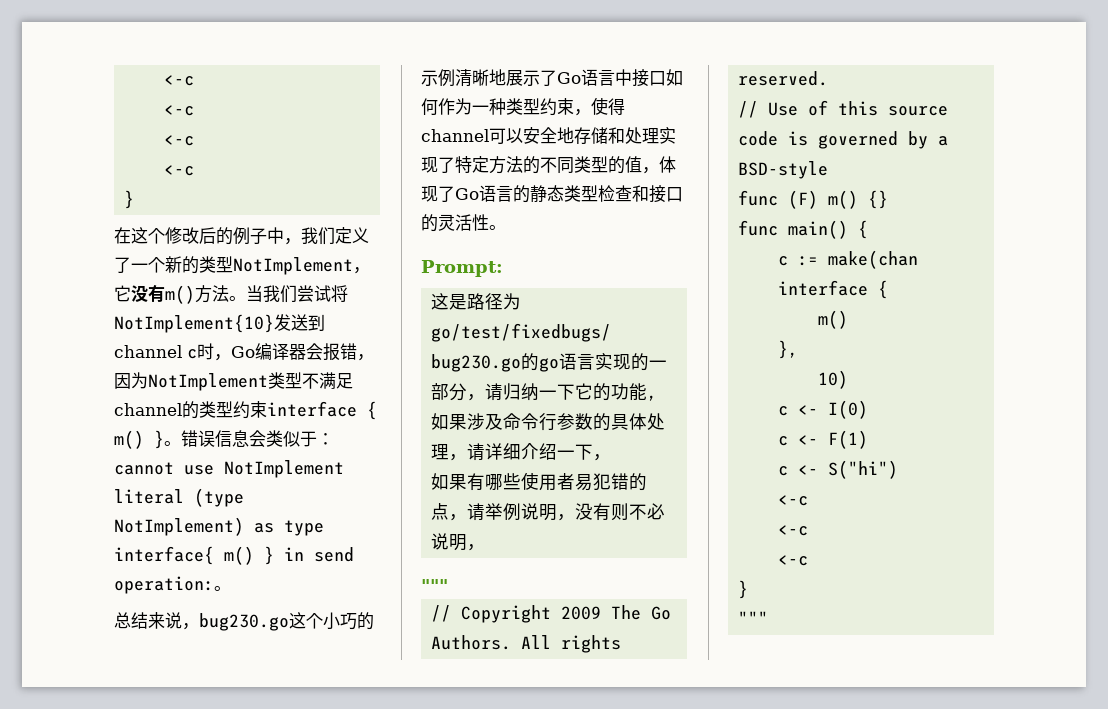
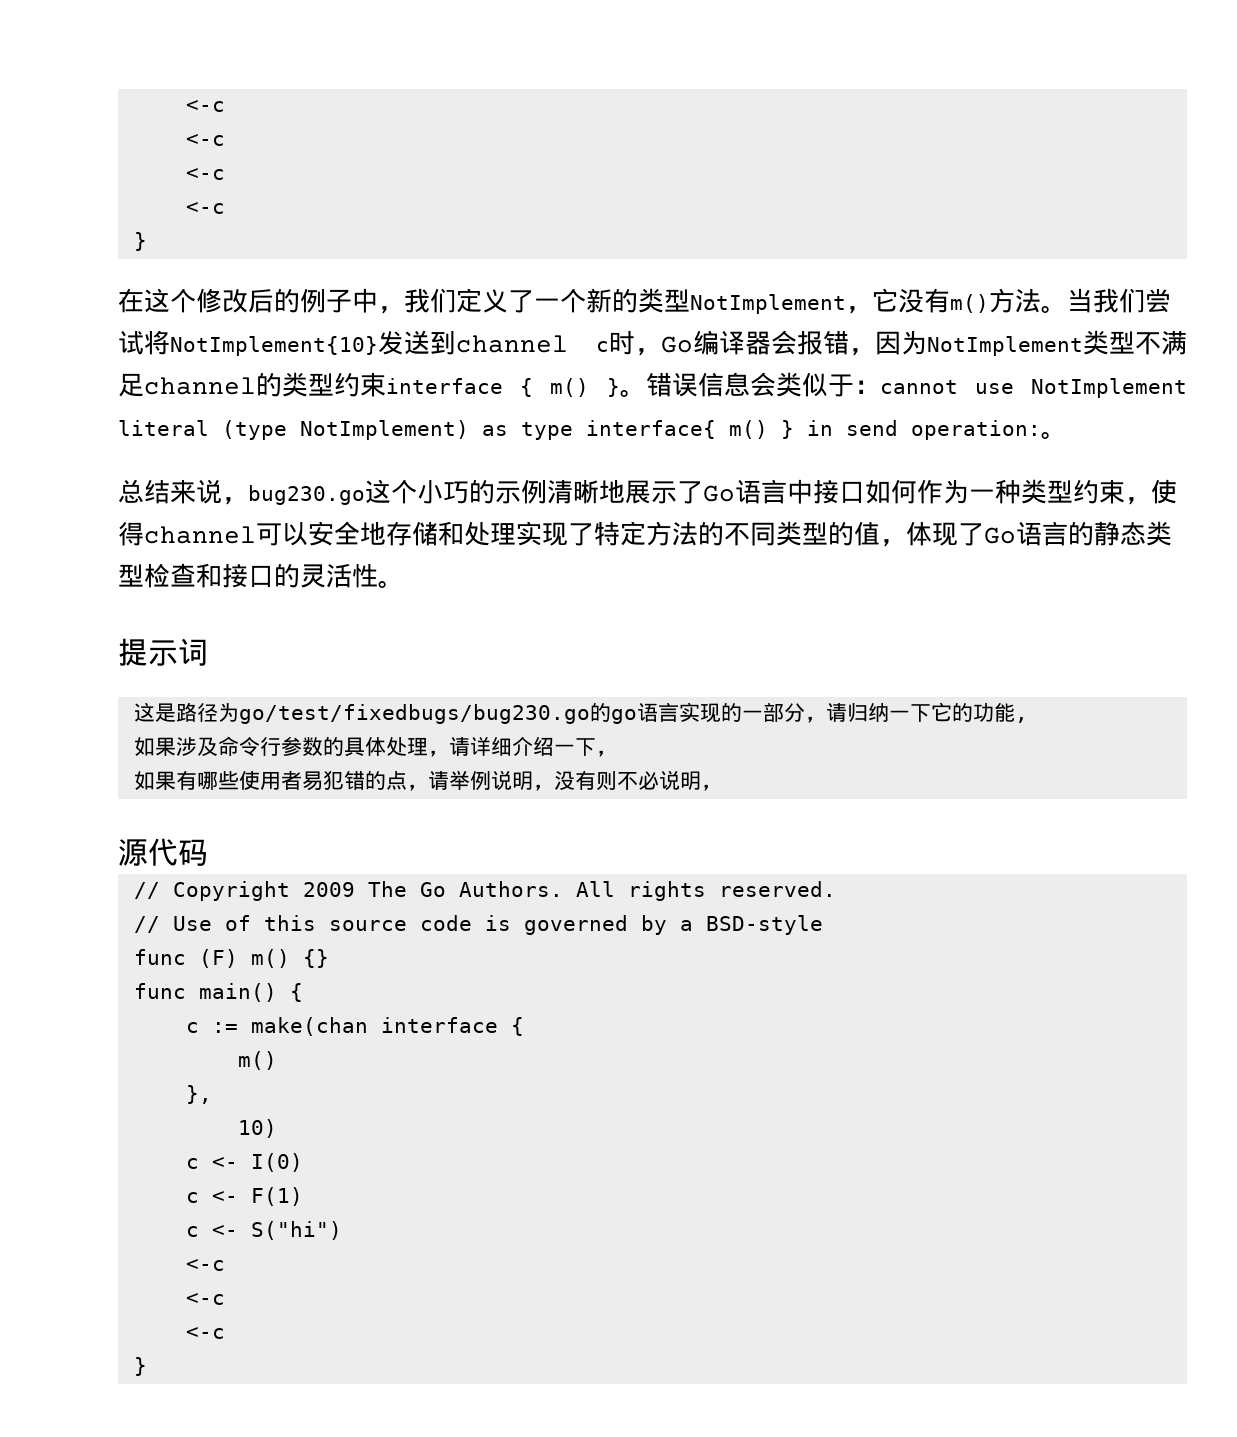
[421,260,503,277] Prompt: -> [118,638,208,666] 提示词
[421,579,448,592] """ -> [118,838,208,866] 源代码
[738,611,769,625] // """ -> (147, 1366) none

